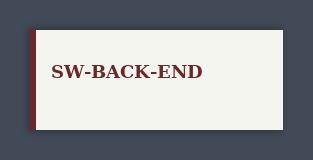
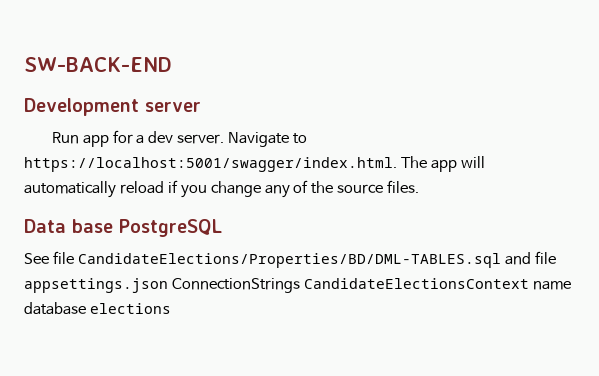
(203, 71) none -> [24,98,201,116] [51,130,308,147] [24,156,485,172] [24,180,420,198] [24,219,222,237] [24,251,556,268] [24,278,571,293] [24,302,171,315] // Development server // Run app for a dev server. Navigate to https://localhost:5001/swagger/index.html. The app will automatically reload if you change any of the source files. // Data base PostgreSQL // See file CandidateElections/Properties/BD/DML-TABLES.sql and file appsettings.json ConnectionStrings CandidateElectionsContext name database elections

